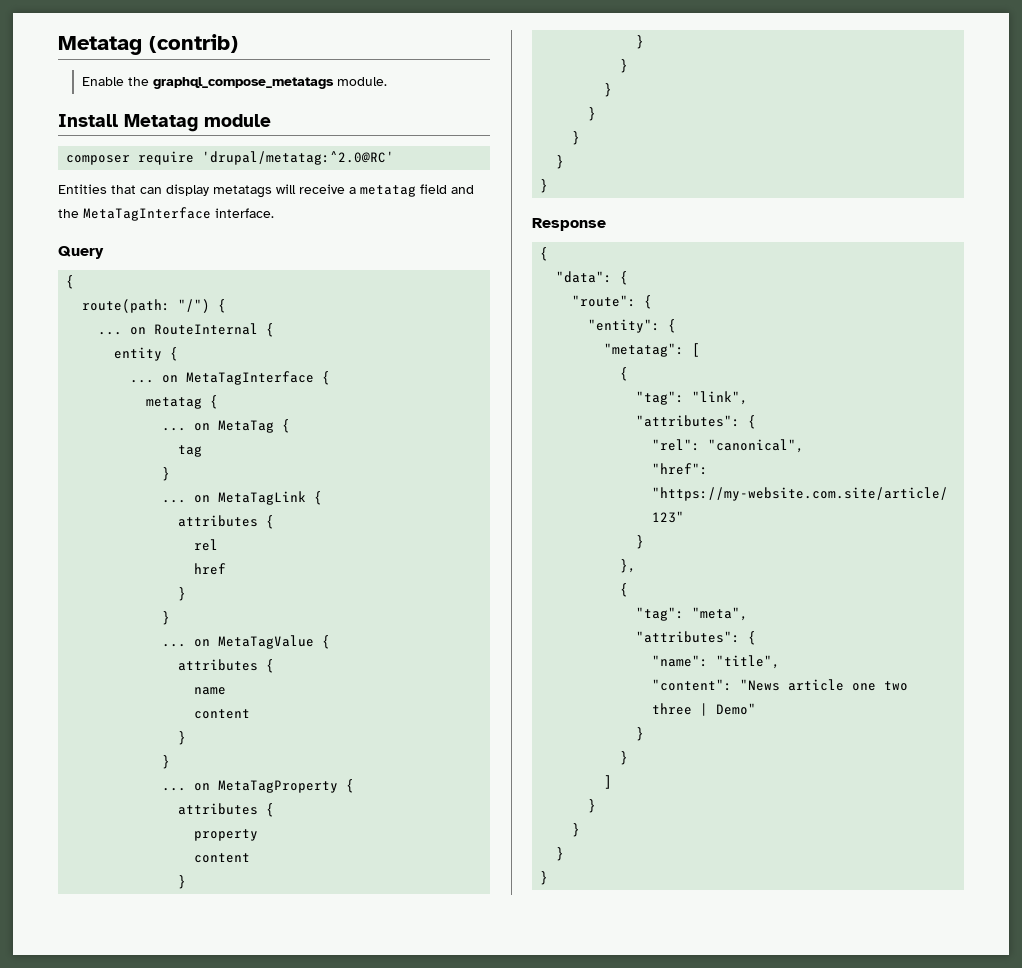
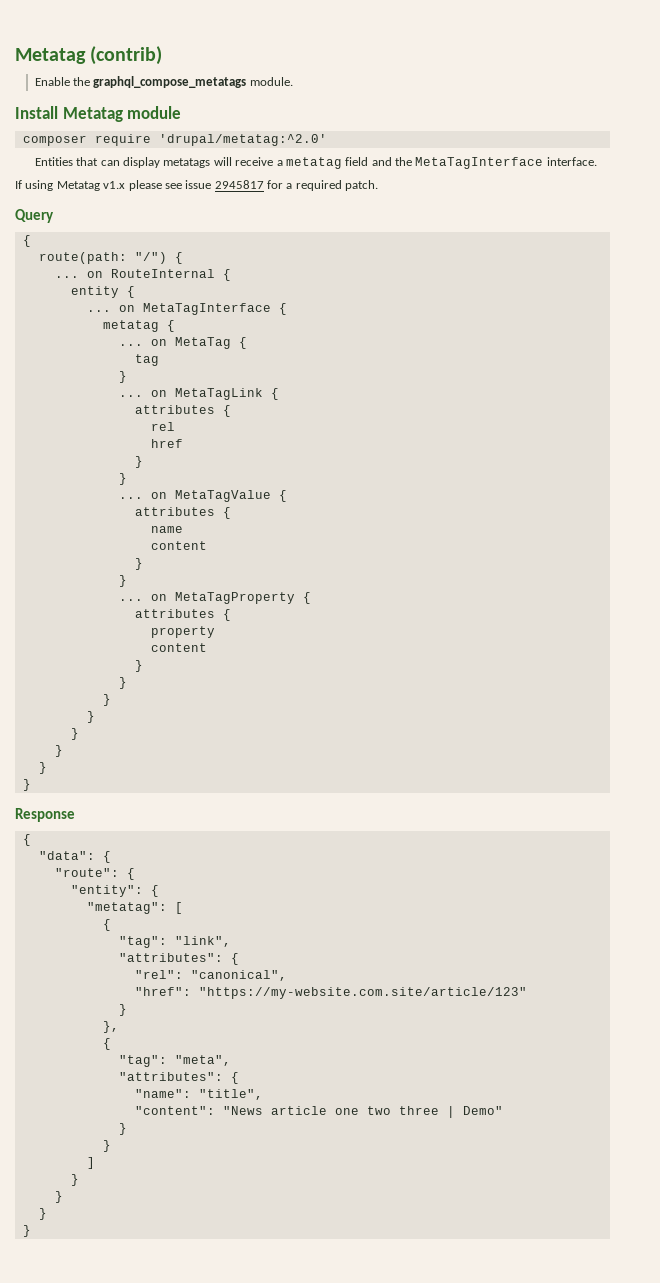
[202,151,395,165] 'drupal/metatag:^2.0@RC' -> [158,134,327,146] 'drupal/metatag:^2.0'
(274, 213) none -> [15,180,379,191] // If using Metatag v1.x please see issue 2945817 for a required patch.

